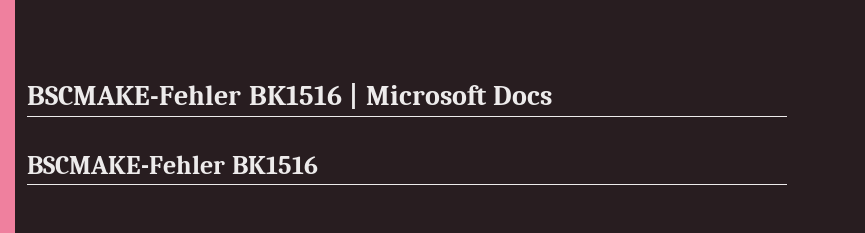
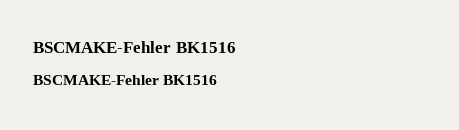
[27,83,553,109] BSCMAKE-Fehler BK1516 | Microsoft Docs -> [33,41,236,53] BSCMAKE-Fehler BK1516

